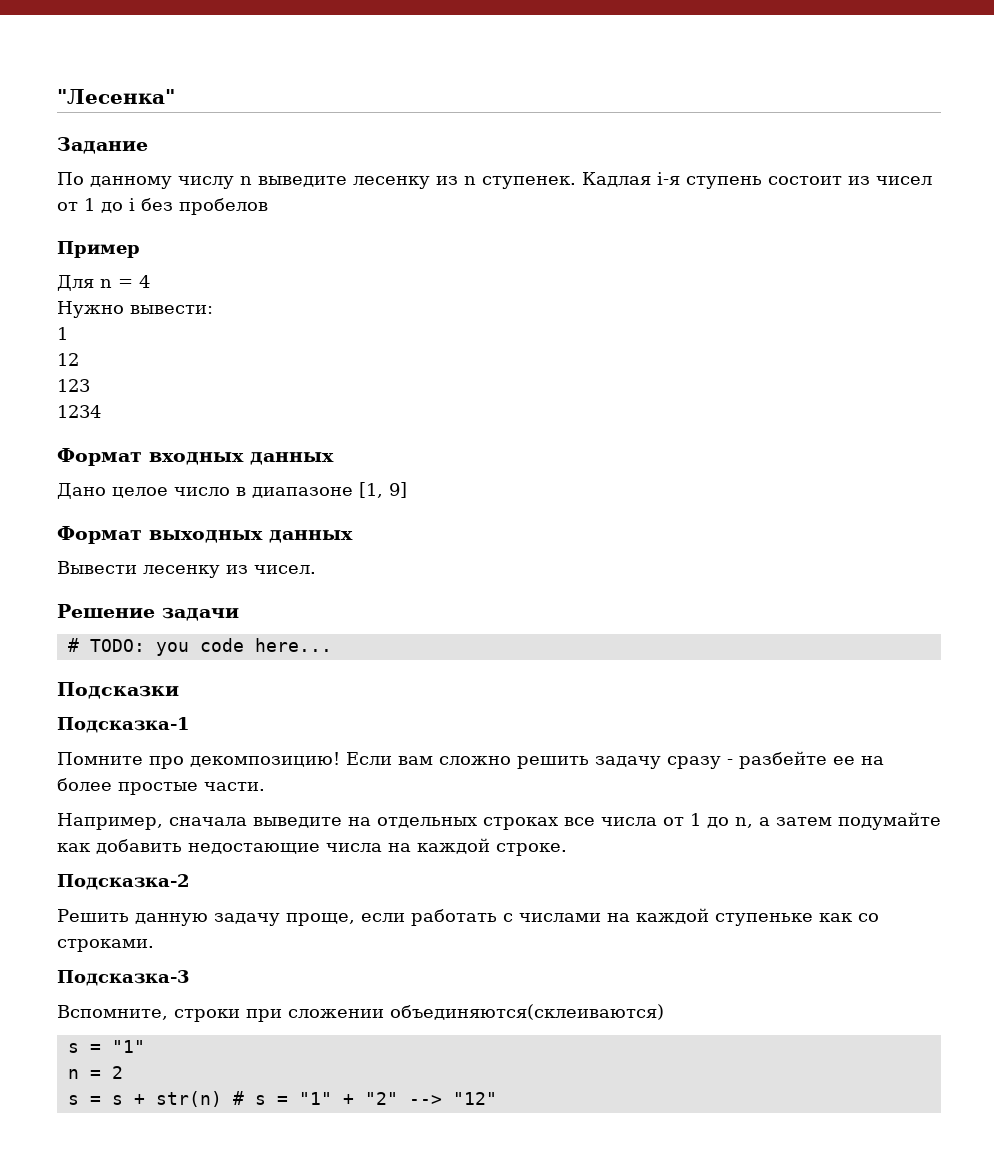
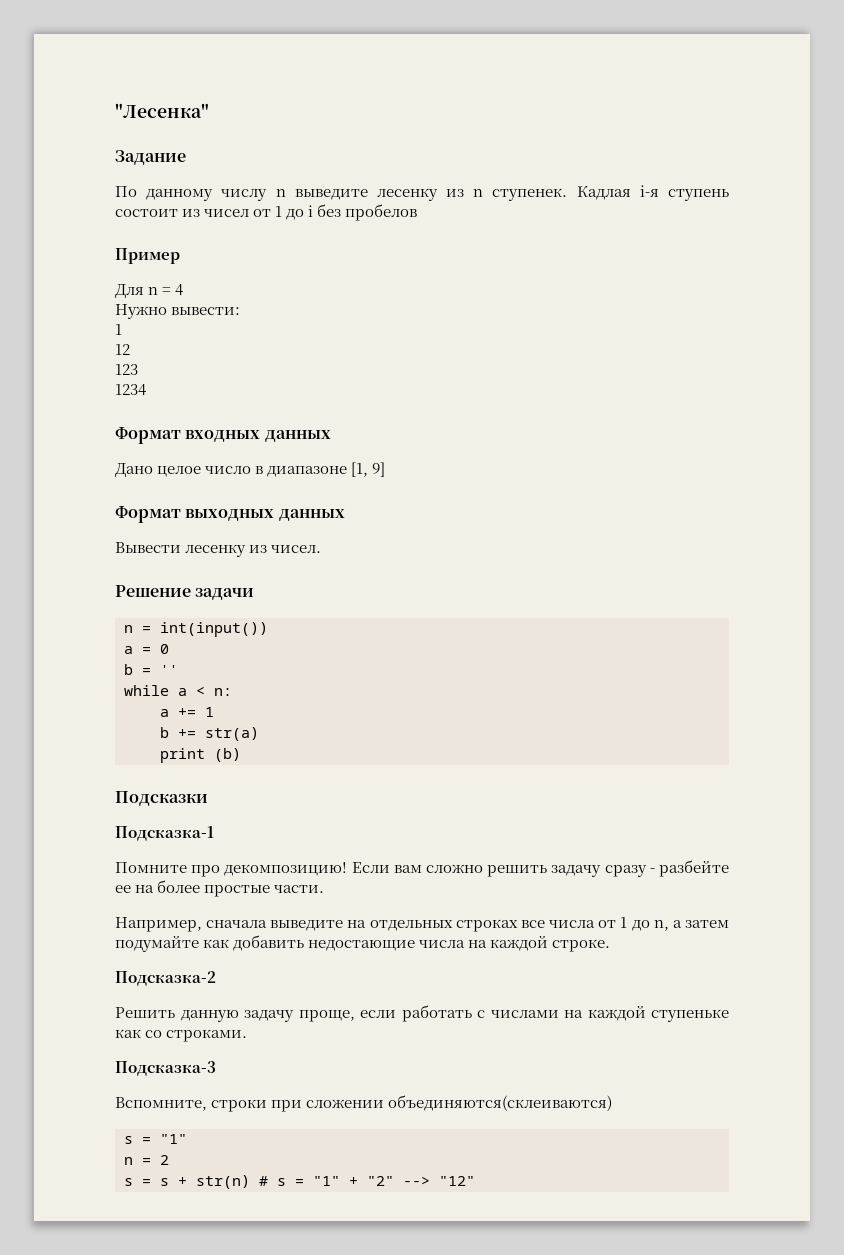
[67,638,332,656] # TODO: you code here... -> [124,622,268,637] [124,644,169,654] [124,664,178,675] [124,685,232,696] [160,707,214,717] [160,727,259,741] [160,748,241,763] n = int(input()) // a = 0 // b = '' // while a < n: // a += 1 // b += str(a) // print (b)

